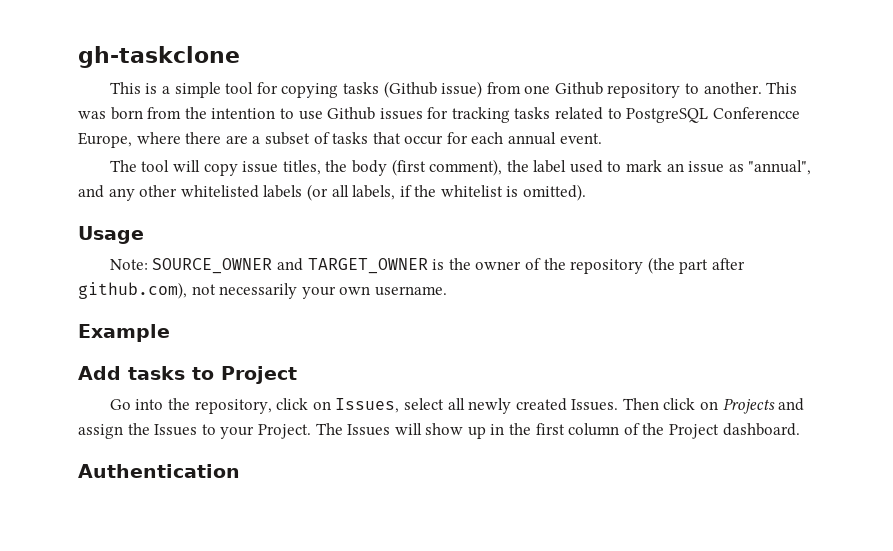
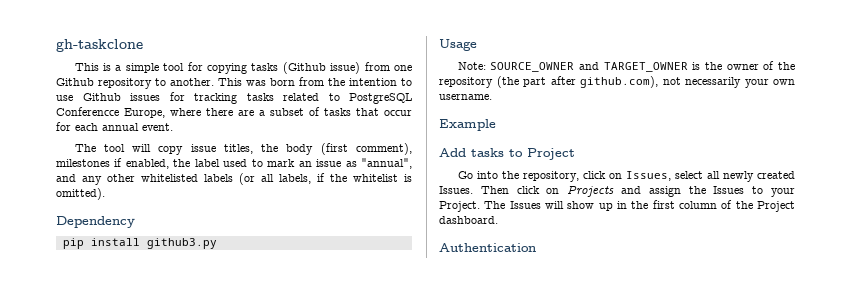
(503, 167) none -> [56,158,169,169] milestones if enabled,
(587, 192) none -> [56,216,135,228] [62,238,217,249] // Dependency // pip install github3.py

